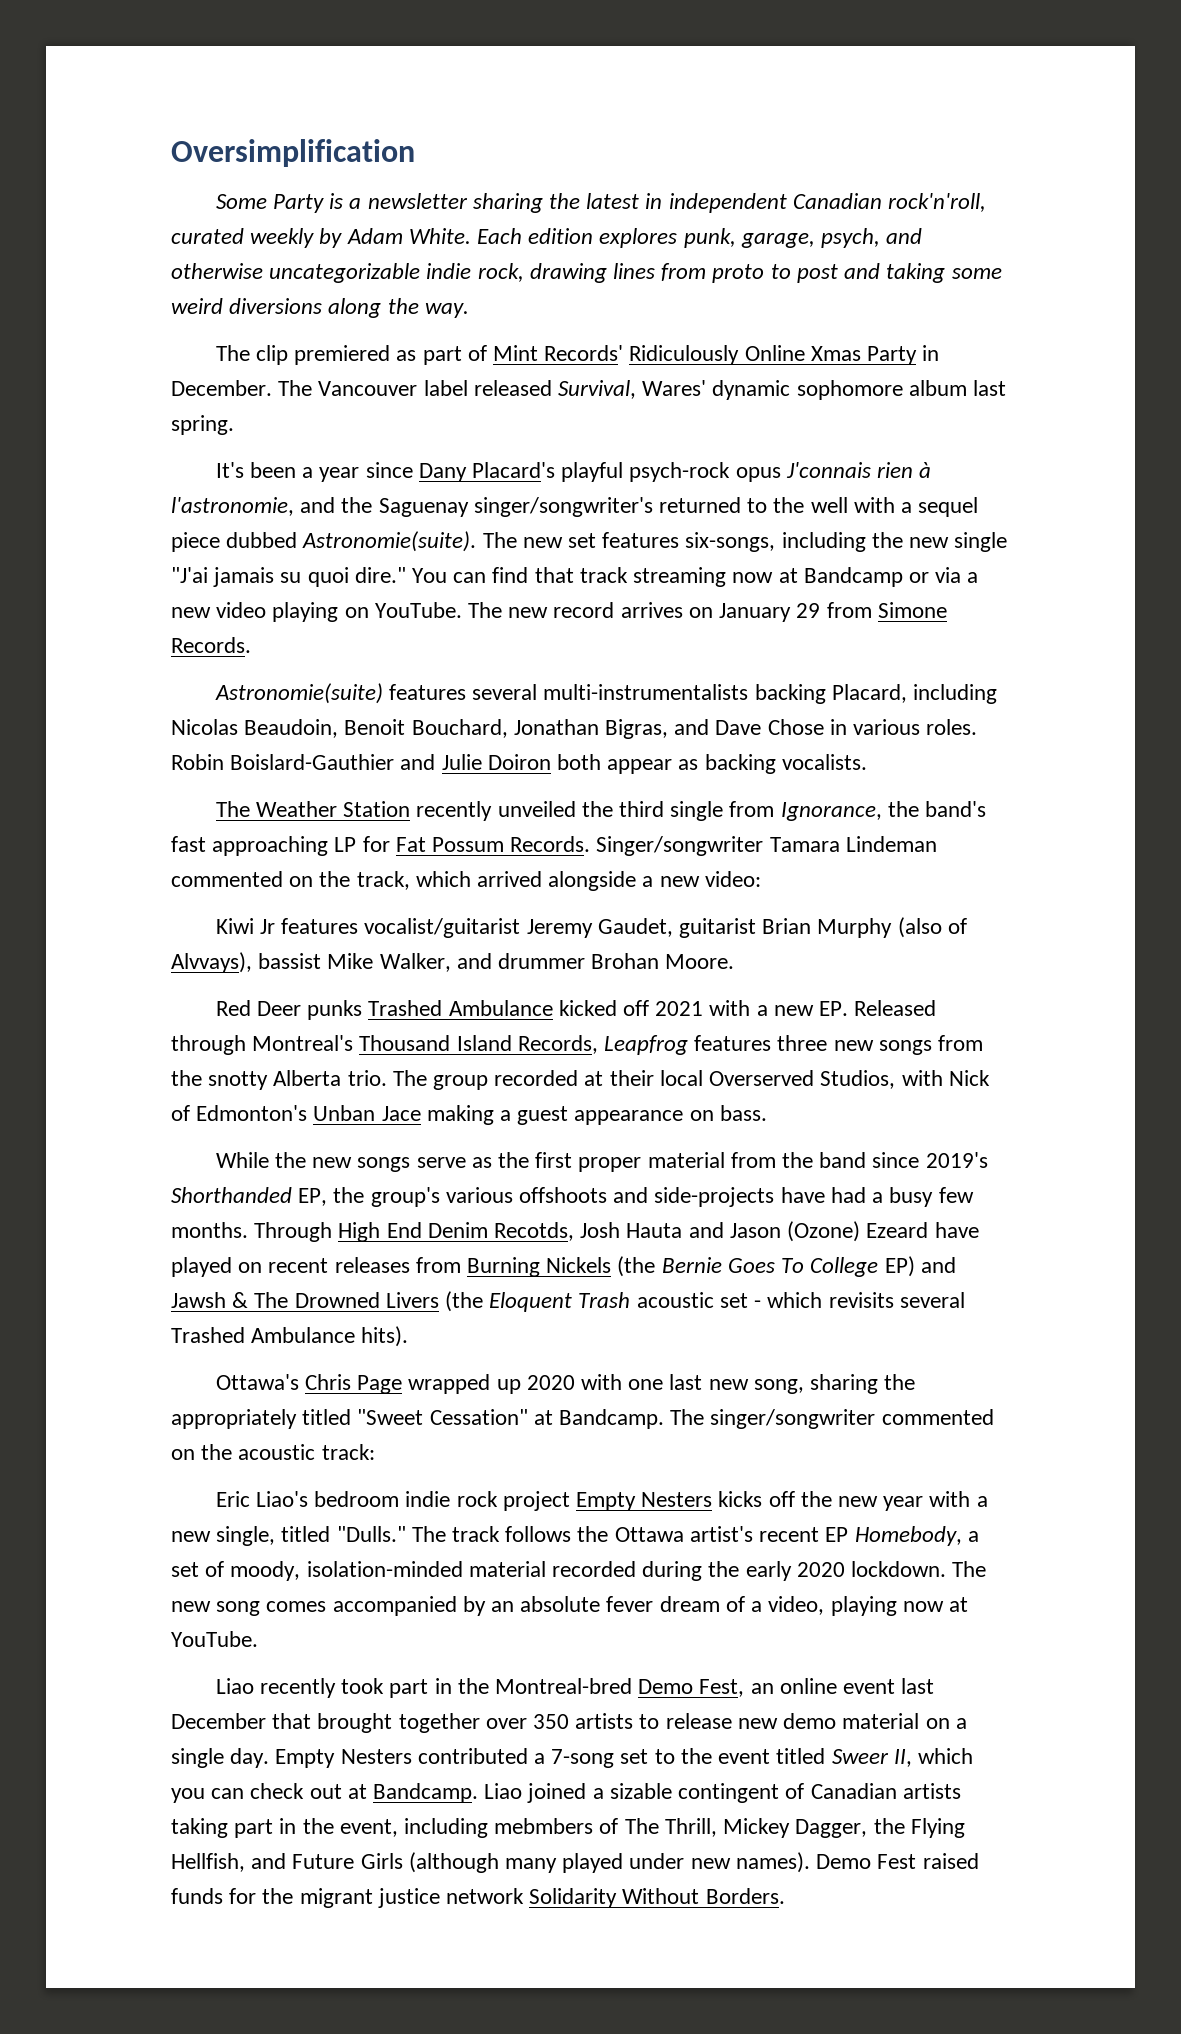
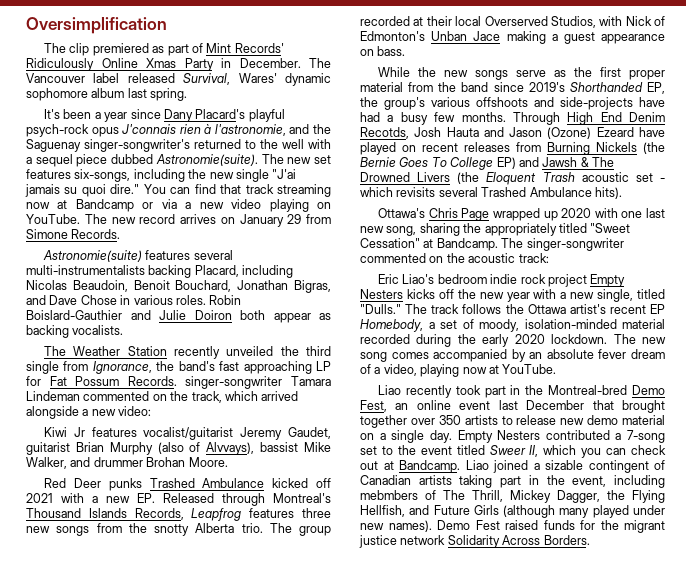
[215,193,987,213] [171,228,923,248] [171,263,1002,283] [171,298,469,318] // Some Party is a newsletter sharing the latest in independent Canadian rock'n'roll, curated weekly by Adam White. Each edition explores punk, garage, psych, and otherwise uncategorizable indie rock, drawing lines from proto to post and taking some weird diversions along the way. -> (167, 25) none
[473,497,653,517] singer/songwriter's -> [84,139,190,152] singer-songwriter's
[596,836,764,856] Singer/songwriter -> [185,376,283,389] singer-songwriter
[456,1035,512,1051] Island -> [88,508,127,518] Islands
[710,1409,876,1429] singer/songwriter -> [526,238,624,251] singer-songwriter
[622,1888,700,1904] Without -> [502,535,541,545] Across

